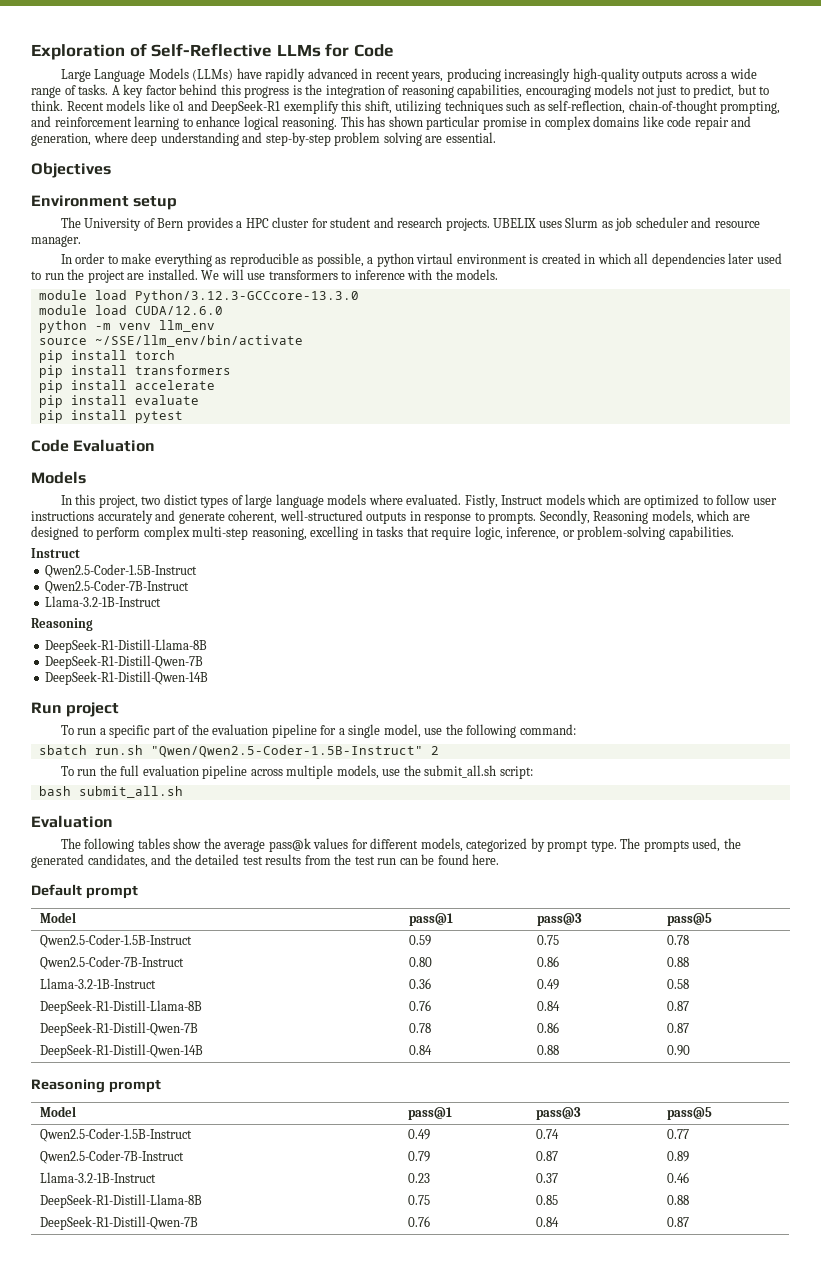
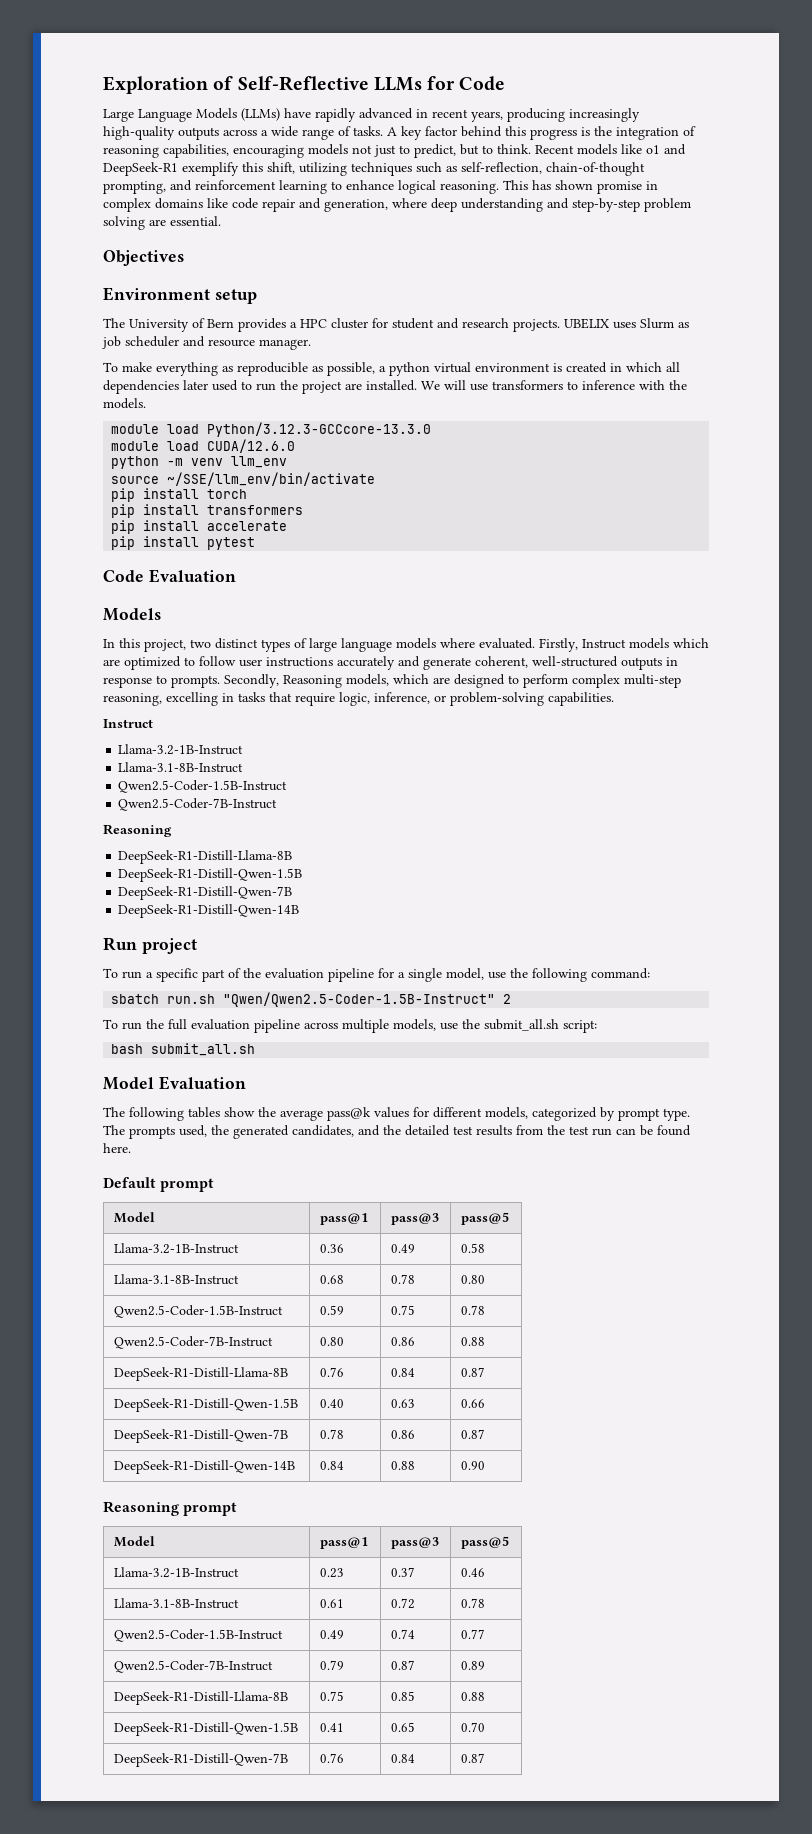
[426,116,481,130] particular -> (593, 185) none
[60,253,118,264] In order to -> [103,362,118,372] To
[416,253,454,264] virtaul -> [434,362,471,373] virtual
[38,395,199,408] // pip install evaluate -> (288, 526) none
[163,494,198,505] distict -> [215,638,258,649] distinct
[464,494,498,508] Fistly, -> [539,638,578,652] Firstly,
(80, 553) none -> [118,744,244,755] [118,762,244,773] // Llama-3.2-1B-Instruct // Llama-3.1-8B-Instruct
[45,596,162,607] // Llama-3.2-1B-Instruct -> (278, 804) none
(208, 646) none -> [118,868,303,882] // DeepSeek-R1-Distill-Qwen-1.5B
(183, 792) none -> [103,1077,154,1090] Model
(713, 919) none -> [113,1243,239,1254] [319,1244,344,1253] [390,1244,415,1253] [460,1243,485,1253] [113,1274,239,1285] [319,1275,344,1284] [390,1274,415,1284] [460,1275,485,1284] // Llama-3.2-1B-Instruct | 0.36 | 0.49 | 0.58 // Llama-3.1-8B-Instruct | 0.68 | 0.78 | 0.80
[40,978,157,989] [409,978,432,989] [537,979,560,990] [667,979,690,989] // Llama-3.2-1B-Instruct | 0.36 | 0.49 | 0.58 -> (485, 1341) none
(690, 1006) none -> [113,1398,298,1412] [319,1399,344,1408] [390,1399,415,1408] [460,1399,485,1408] // DeepSeek-R1-Distill-Qwen-1.5B | 0.40 | 0.63 | 0.66
(713, 1113) none -> [113,1567,239,1578] [319,1568,344,1578] [390,1567,415,1577] [460,1568,485,1577] [113,1598,239,1609] [319,1599,344,1608] [390,1598,415,1609] [460,1598,485,1608] // Llama-3.2-1B-Instruct | 0.23 | 0.37 | 0.46 // Llama-3.1-8B-Instruct | 0.61 | 0.72 | 0.78
[40,1172,157,1183] [408,1173,431,1183] [536,1173,559,1183] [667,1172,690,1183] // Llama-3.2-1B-Instruct | 0.23 | 0.37 | 0.46 -> (485, 1665) none
(690, 1200) none -> [113,1722,298,1736] [319,1723,344,1732] [390,1722,415,1732] [460,1722,485,1732] // DeepSeek-R1-Distill-Qwen-1.5B | 0.41 | 0.65 | 0.70

